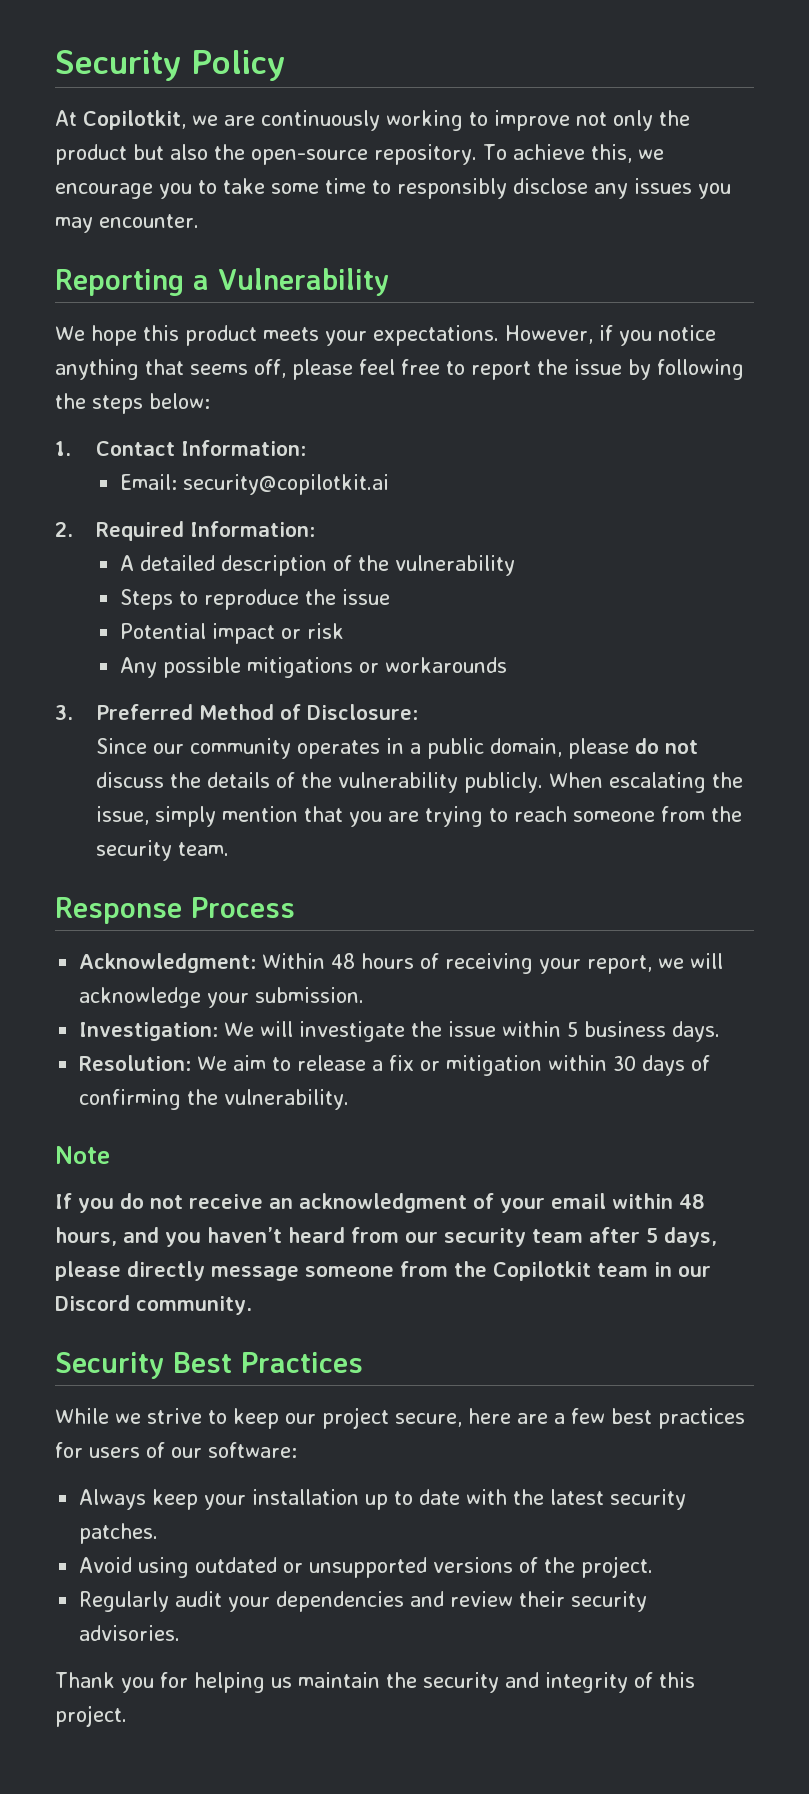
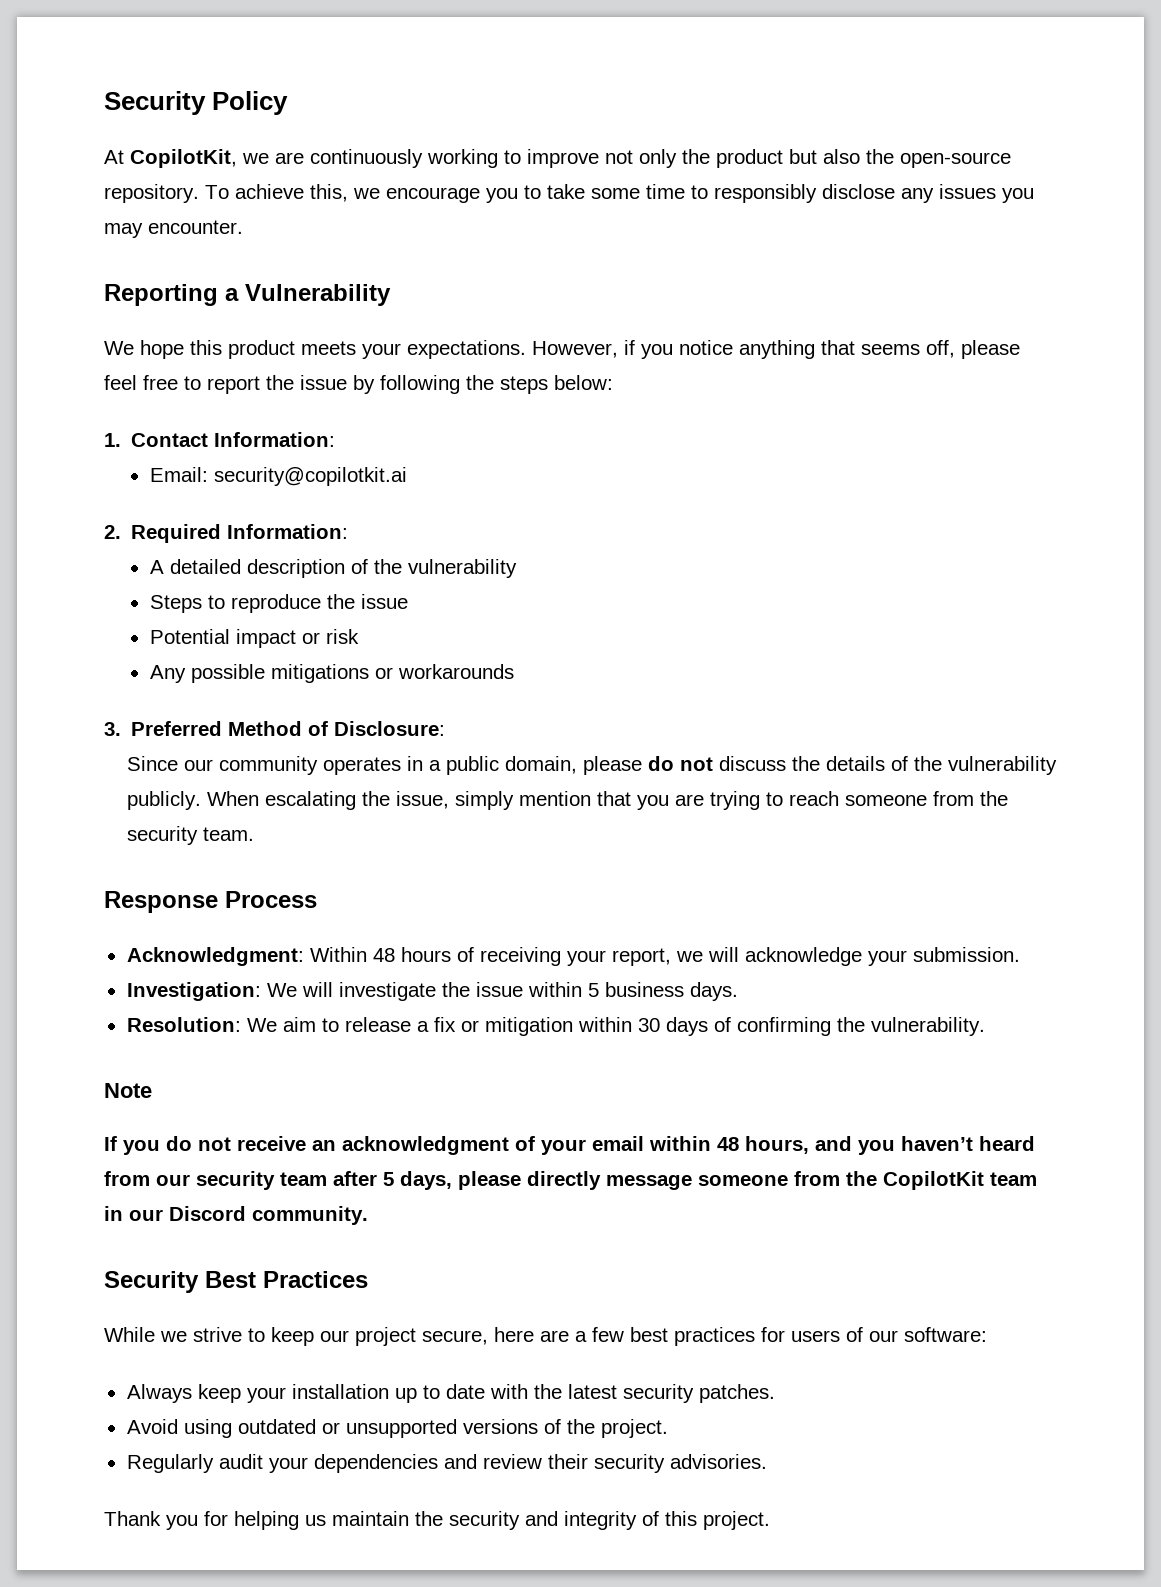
[83,110,186,130] Copilotkit, -> [130,149,237,168] CopilotKit,
[493,1261,591,1281] Copilotkit -> [883,1171,984,1190] CopilotKit

